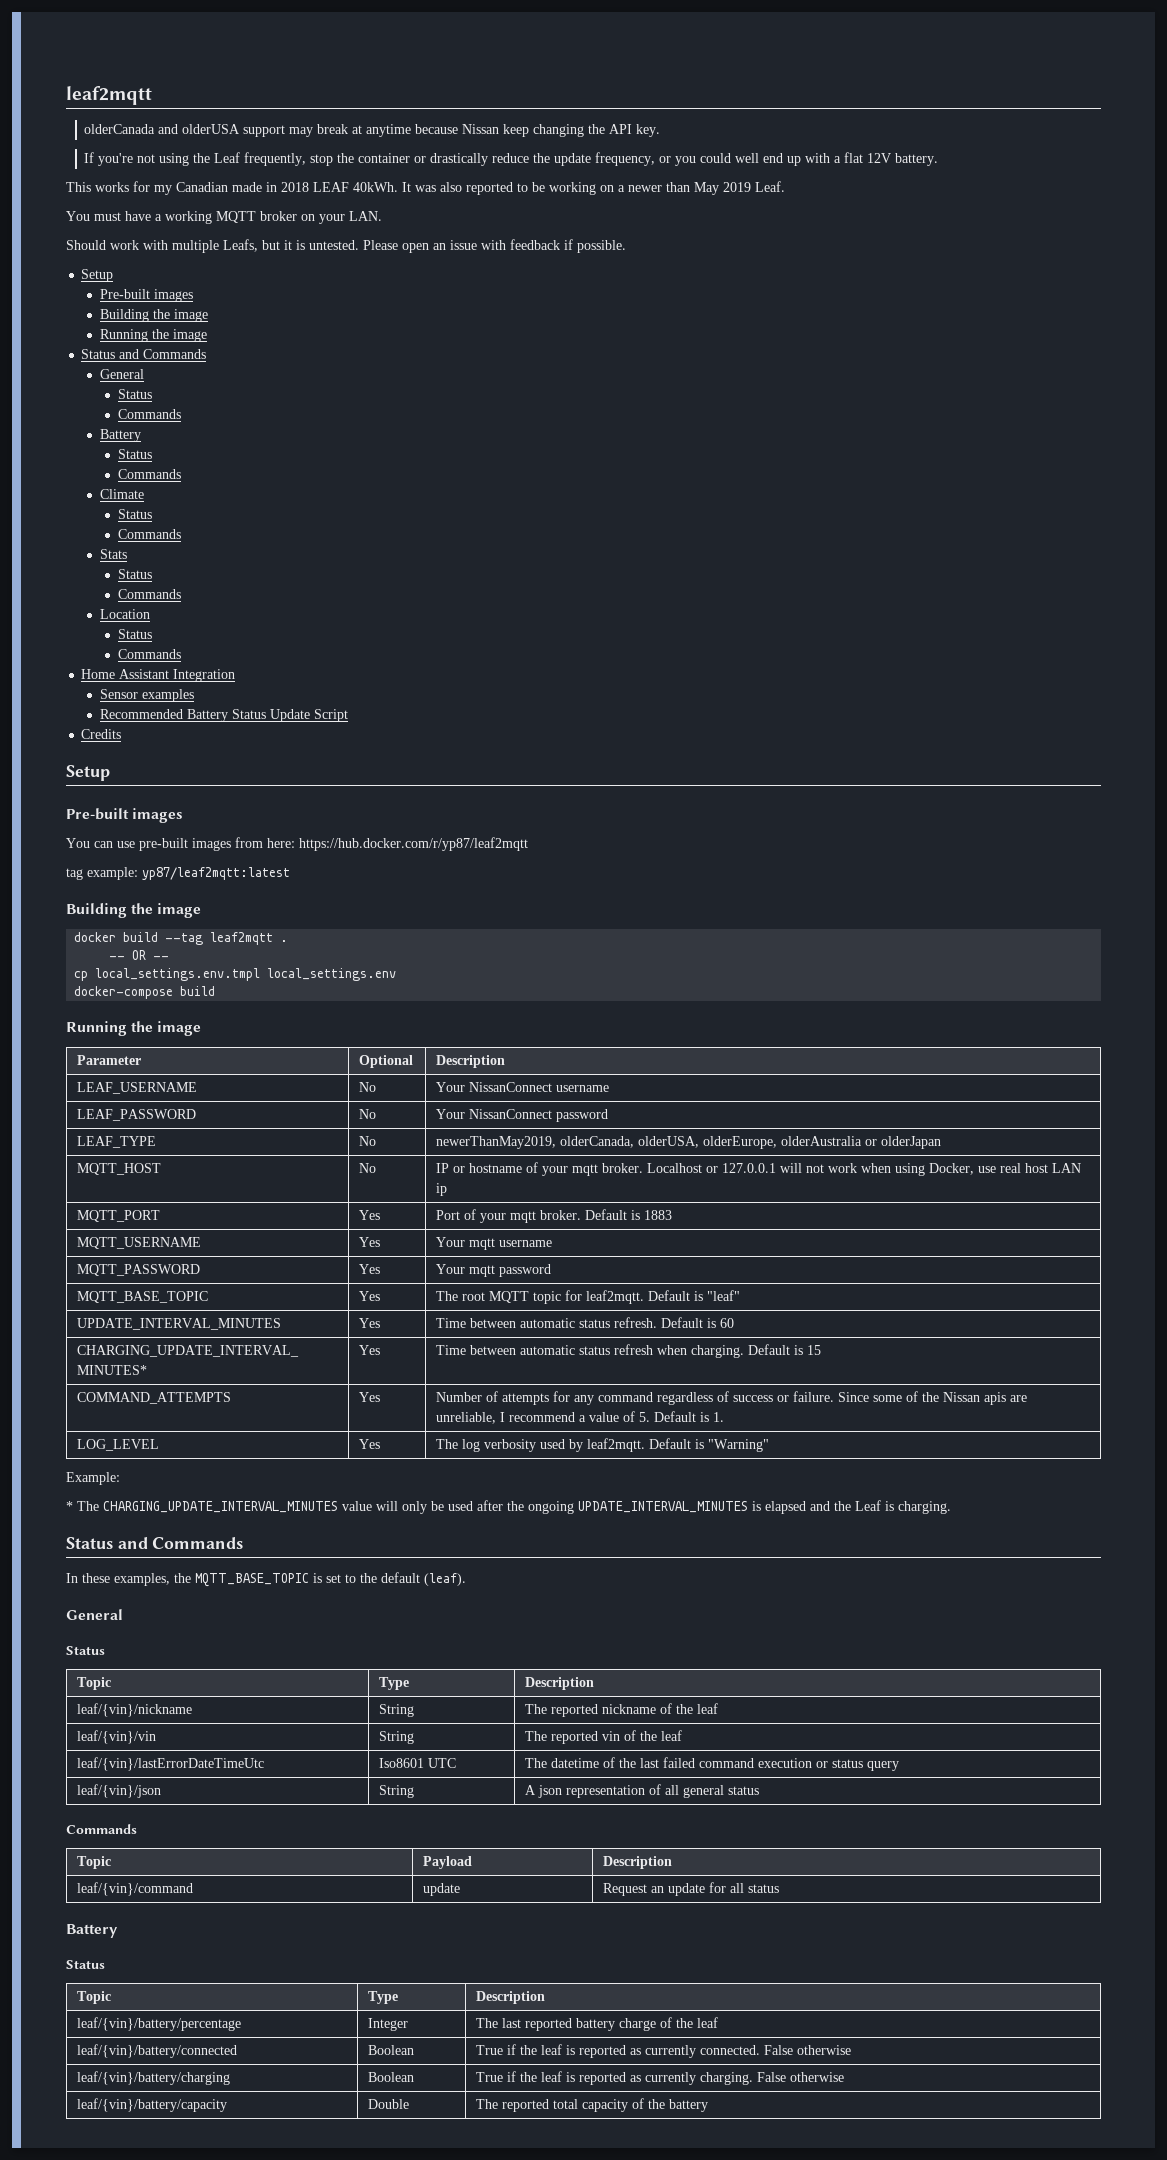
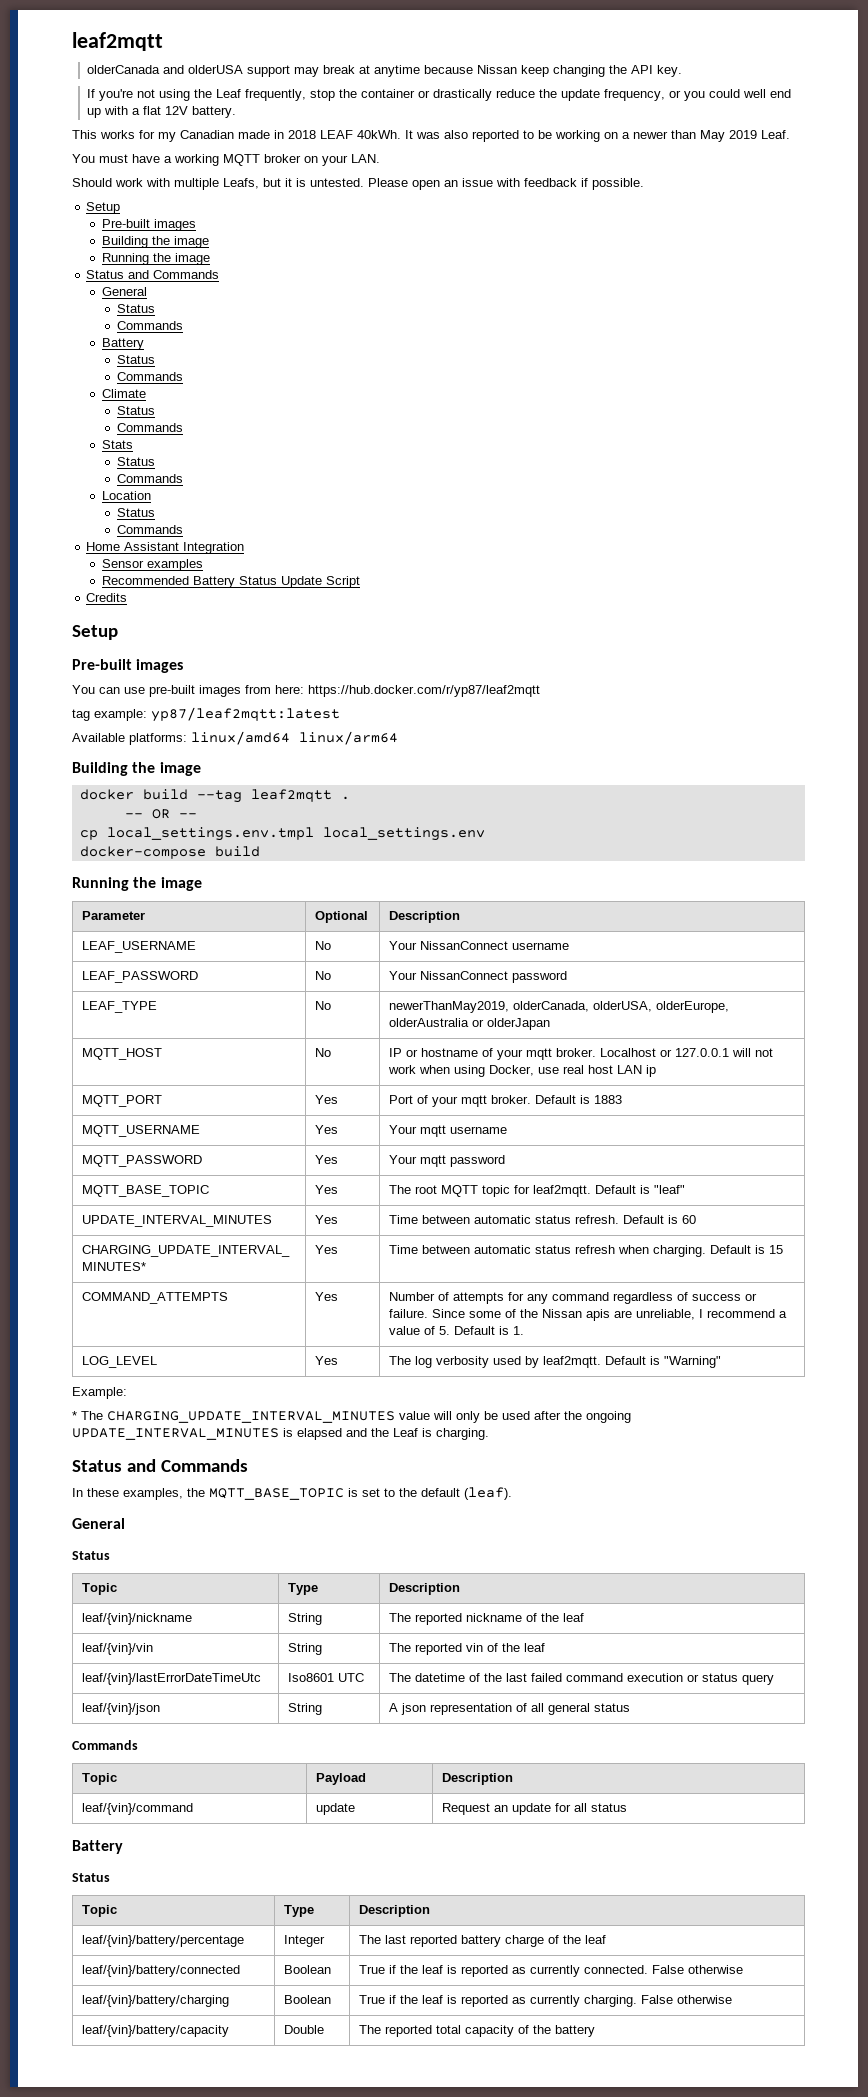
(290, 873) none -> [72,731,398,745] // Available platforms: linux/amd64 linux/arm64

